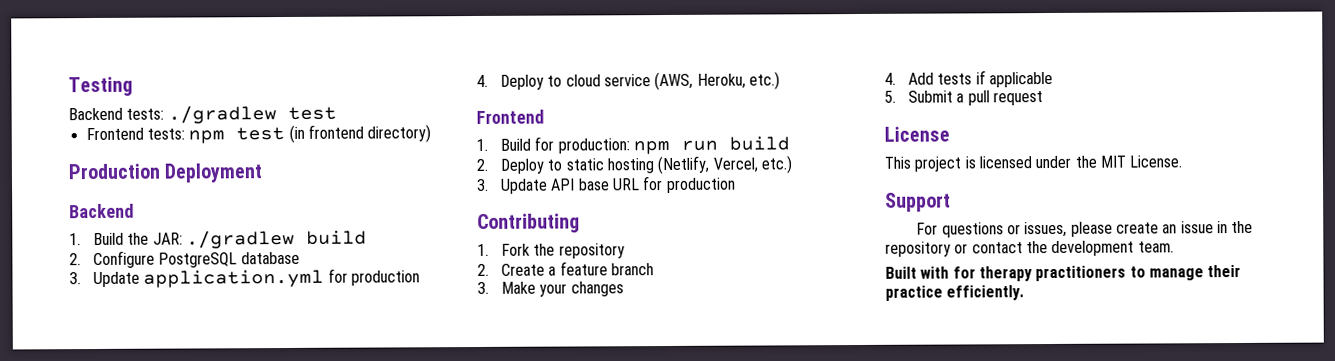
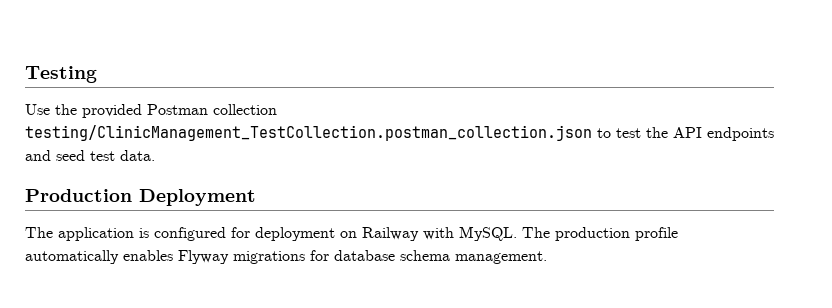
[68,105,337,124] [85,124,432,144] [68,163,264,183] [69,203,134,219] [69,229,367,249] [69,250,300,269] [69,268,420,288] [476,71,780,91] [476,109,544,124] [476,136,790,155] [476,155,792,175] [476,176,736,194] [477,213,580,233] [477,243,625,259] [477,261,654,276] [477,281,624,297] [884,70,1053,88] [884,90,1043,106] [884,126,950,142] [884,155,1183,172] [885,192,951,212] [916,220,1254,238] [885,240,1174,257] [885,264,1242,282] [885,285,1025,301] Backend tests: ./gradlew test // Frontend tests: npm test (in frontend directory) // Production Deployment // Backend // 1. Build the JAR: ./gradlew build // 2. Configure PostgreSQL database // 3. Update application.yml for production // 4. Deploy to cloud service (AWS, Heroku, etc.) // Frontend // 1. Build for production: npm run build // 2. Deploy to static hosting (Netlify, Vercel, etc.) // 3. Update API base URL for production // Contributing // 1. Fork the repository // 2. Create a feature branch // 3. Make your changes // 4. Add tests if applicable // 5. Submit a pull request // License // This project is licensed under the MIT License. // Support // For questions or issues, please create an issue in the repository or contact the development team. // Built with for therapy practitioners to manage their practice efficiently. -> [25,104,277,118] [25,125,774,141] [25,150,155,161] [25,189,256,206] [25,226,678,241] [25,250,547,264] Use the provided Postman collection testing/ClinicManagement_TestCollection.postman_collection.json to test the API endpoints and seed test data. // Production Deployment // The application is configured for deployment on Railway with MySQL. The production profile automatically enables Flyway migrations for database schema management.

